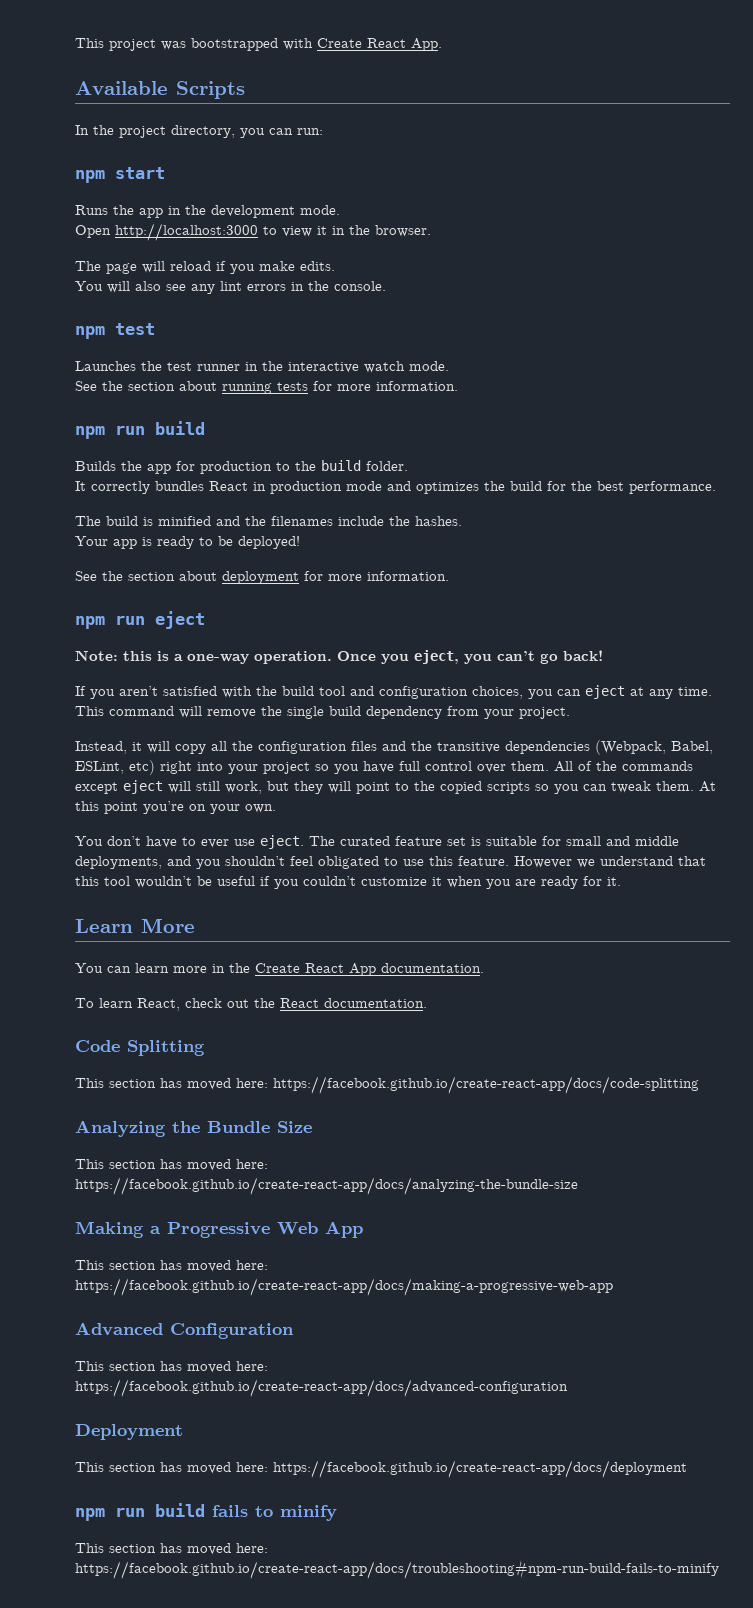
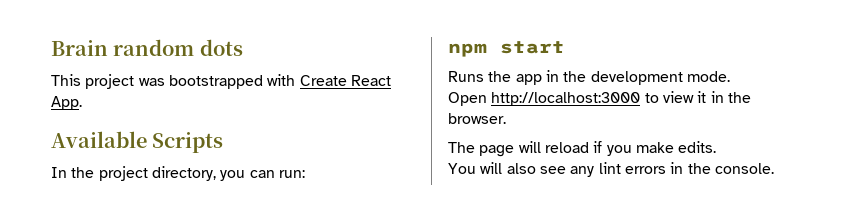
(75, 43) none -> [51,39,243,56] Brain random dots //
[75,323,155,339] [75,361,449,373] [75,381,458,394] [75,421,205,439] [75,460,408,474] [75,481,716,494] [75,516,462,526] [75,536,300,549] [75,571,449,584] [75,611,205,629] [75,650,603,664] [75,685,712,699] [75,706,570,719] [75,740,713,755] [75,760,693,775] [75,780,716,794] [75,801,276,814] [75,835,679,849] [75,856,706,869] [75,876,621,889] [75,918,195,933] [75,963,484,976] [75,998,427,1011] [75,1040,205,1056] [75,1076,699,1094] [75,1120,312,1137] [75,1159,268,1171] [75,1177,578,1195] [75,1221,363,1238] [75,1260,268,1272] [75,1278,613,1296] [75,1322,294,1339] [75,1361,268,1373] [75,1379,568,1397] [75,1424,183,1440] [75,1460,687,1478] [75,1503,337,1521] [75,1543,268,1555] [75,1560,719,1579] // npm test // Launches the test runner in the interactive watch mode. // See the section about running tests for more information. // npm run build // Builds the app for production to the build folder. // It correctly bundles React in production mode and optimizes the build for the best performance. // The build is minified and the filenames include the hashes. // Your app is ready to be deployed! // See the section about deployment for more information. // npm run eject // Note: this is a one-way operation. Once you eject, you can’t go back! // If you aren’t satisfied with the build tool and configuration choices, you can eject at any time. This command will remove the single build dependency from your project. // Instead, it will copy all the configuration files and the transitive dependencies (Webpack, Babel, ESLint, etc) right into your project so you have full control over them. All of the commands except eject will still work, but they will point to the copied scripts so you can tweak them. At this point you’re on your own. // You don’t have to ever use eject. The curated feature set is suitable for small and middle deployments, and you shouldn’t feel obligated to use this feature. However we understand that this tool wouldn’t be useful if you couldn’t customize it when you are ready for it. // Learn More // You can learn more in the Create React App documentation. // To learn React, check out the React documentation. // Code Splitting // This section has moved here: https://facebook.github.io/create-react-app/docs/code-splitting // Analyzing the Bundle Size // This section has moved here: https://facebook.github.io/create-react-app/docs/analyzing-the-bundle-size // Making a Progressive Web App // This section has moved here: https://facebook.github.io/create-react-app/docs/making-a-progressive-web-app // Advanced Configuration // This section has moved here: https://facebook.github.io/create-react-app/docs/advanced-configuration // Deployment // This section has moved here: https://facebook.github.io/create-react-app/docs/deployment // npm run build fails to minify // This section has moved here: https://facebook.github.io/create-react-app/docs/troubleshooting#npm-run-build-fails-to-minify -> (774, 168) none

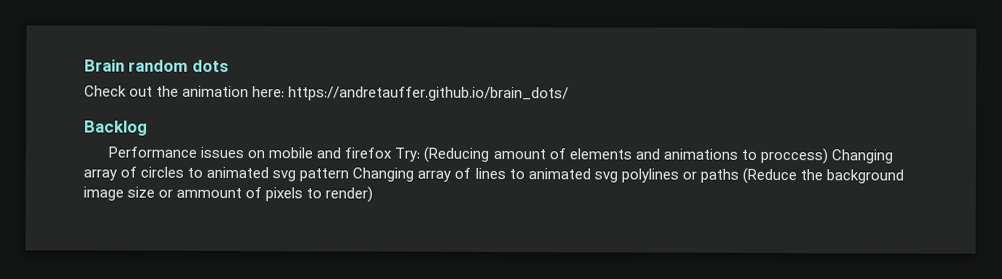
[51,74,391,89] [51,96,82,110] [51,131,224,153] [51,166,305,181] [448,41,565,57] [448,70,730,85] [448,91,751,106] [448,113,506,124] [448,141,717,157] [448,162,774,177] This project was bootstrapped with Create React App. // Available Scripts // In the project directory, you can run: // npm start // Runs the app in the development mode. // Open http://localhost:3000 to view it in the browser. // The page will reload if you make edits. // You will also see any lint errors in the console. -> [84,85,570,102] [84,120,148,136] [108,146,893,165] [83,166,904,185] [83,186,374,203] Check out the animation here: https://andretauffer.github.io/brain_dots/ // Backlog // Performance issues on mobile and firefox Try: (Reducing amount of elements and animations to proccess) Changing array of circles to animated svg pattern Changing array of lines to animated svg polylines or paths (Reduce the background image size or ammount of pixels to render)

